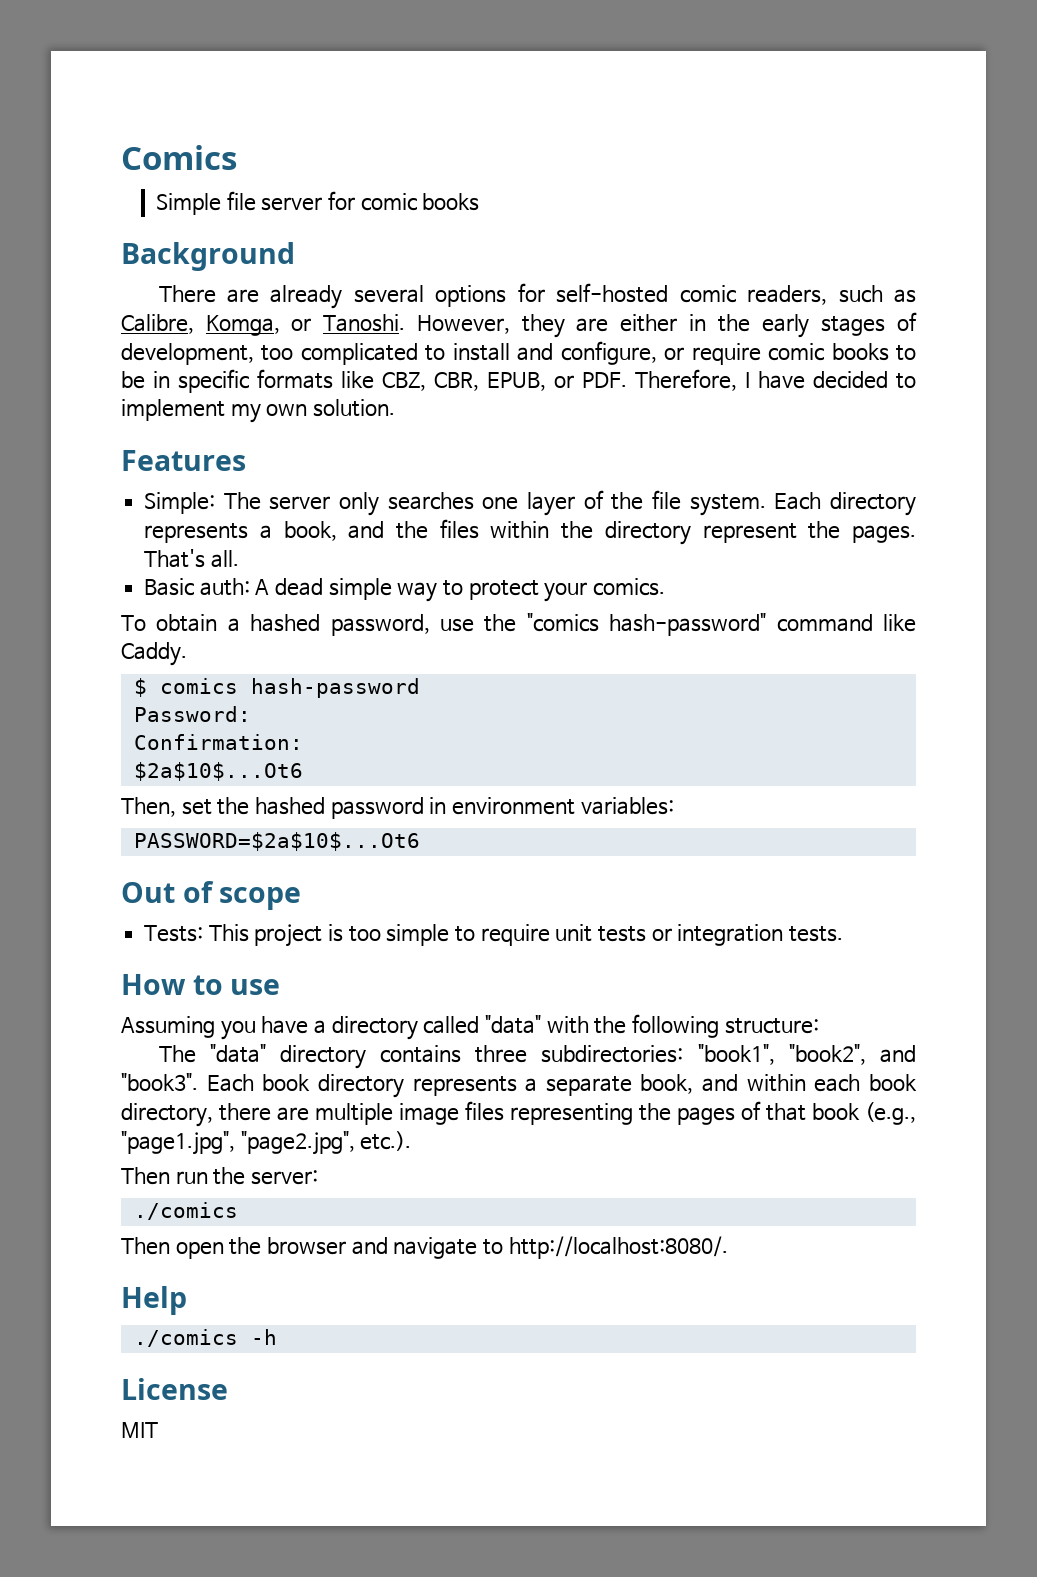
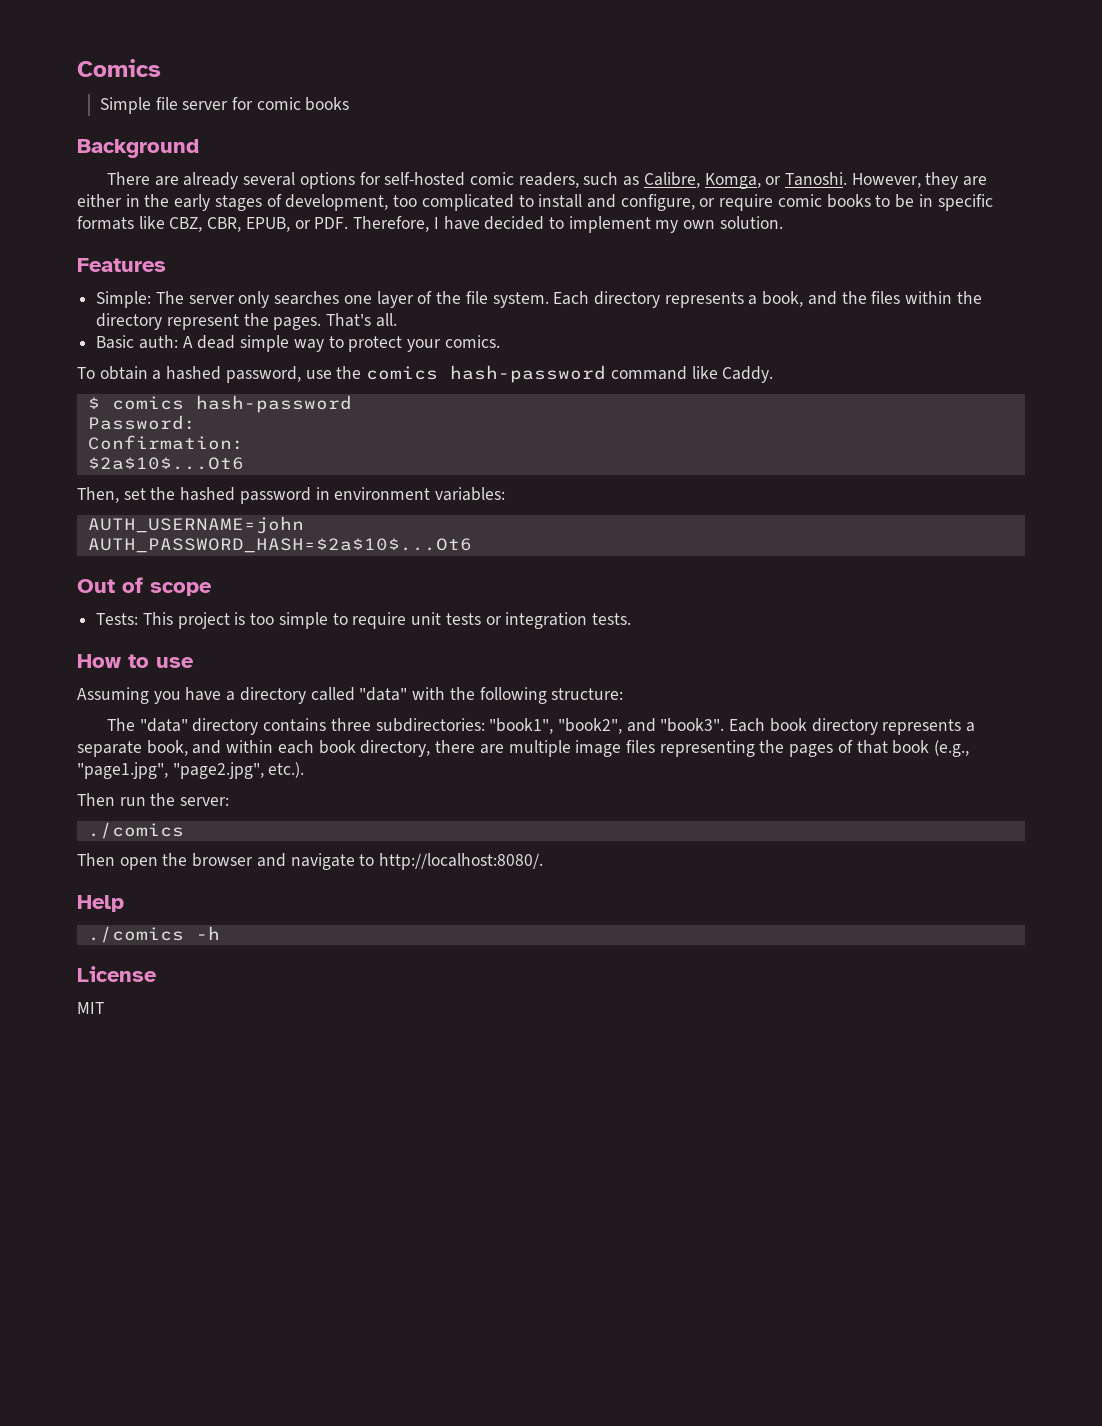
[526,613,767,636] "comics hash-password" -> [366,365,607,383] comics hash-password
[133,832,420,851] PASSWORD=$2a$10$...Ot6 -> [87,516,304,534] [87,538,472,553] AUTH_USERNAME=john // AUTH_PASSWORD_HASH=$2a$10$...Ot6

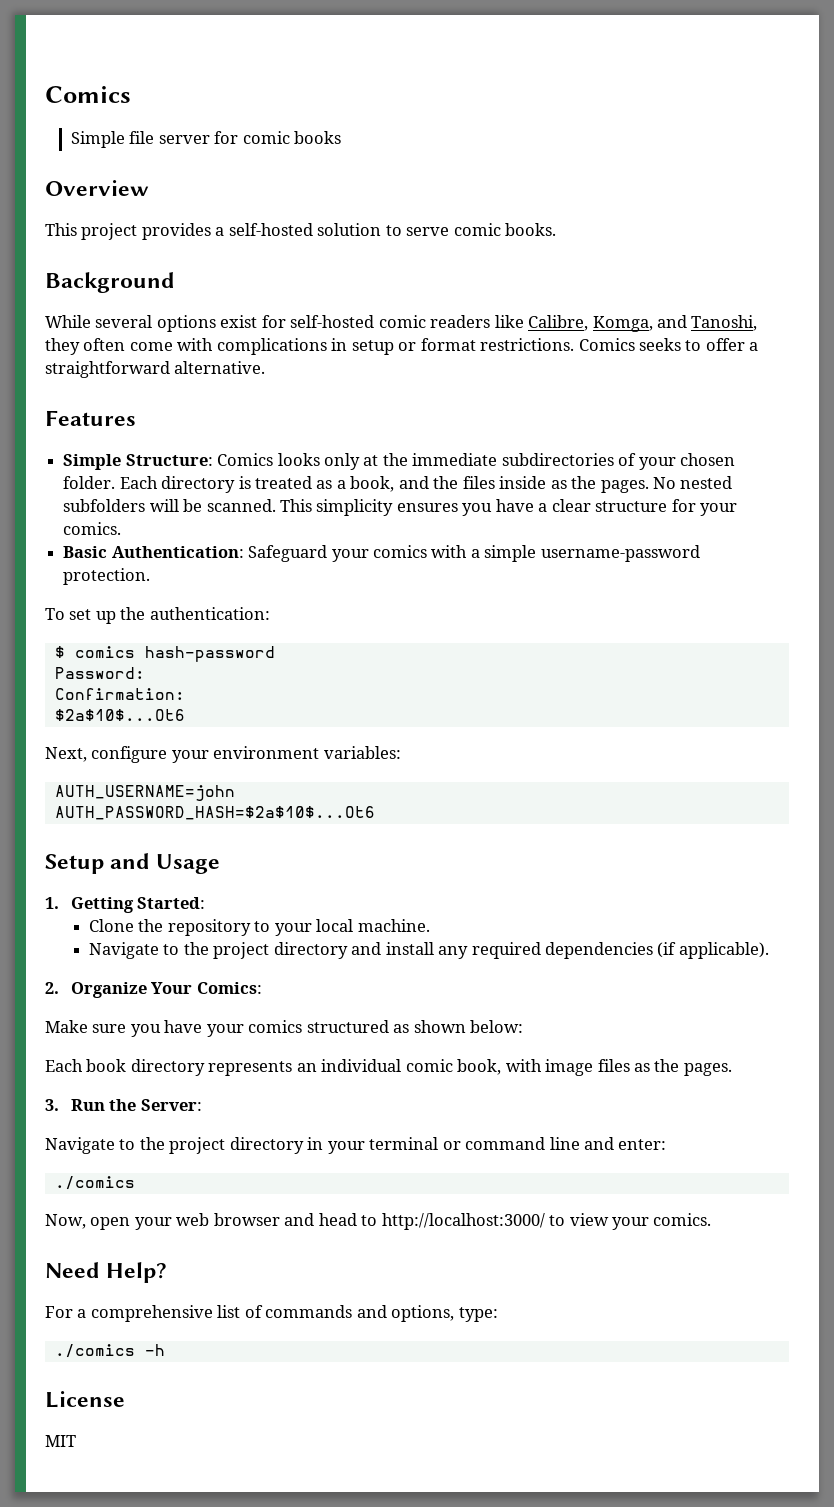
[77,139,199,158] [106,172,239,189] Background // There are already -> [45,180,149,196] [45,223,557,240] [45,272,175,293] [45,315,91,328] Overview // This project provides a self-hosted solution to serve comic books. // Background // While
(355, 180) none -> [220,315,258,328] exist
[518,172,988,189] [77,194,993,211] [77,216,783,233] [77,258,166,272] [96,291,744,308] readers, such as Calibre, Komga, or Tanoshi. However, they are either in the early stages of development, too complicated to install and configure, or require comic books to be in specific formats like CBZ, CBR, EPUB, or PDF. Therefore, I have decided to implement my own solution. // Features // Simple: The server only searches one layer of the file system. Each directory represents -> [430,315,758,332] [45,338,759,355] [45,361,266,378] [45,410,136,426] [63,453,736,470] [63,476,333,493] readers like Calibre, Komga, and Tanoshi, they often come with complications in setup or format restrictions. Comics seeks to offer a straightforward alternative. // Features // Simple Structure: Comics looks only at the immediate subdirectories of your chosen folder. Each directory is treated as
[905,291,982,304] [96,313,397,330] [96,335,500,352] [77,365,774,383] within the directory represent the pages. That's all. // Basic auth: A dead simple way to protect your comics. // To obtain a hashed password, use the comics hash-password command like Caddy. -> [499,476,733,493] [63,499,738,516] [63,522,122,535] [63,545,700,562] [63,568,151,585] [45,607,270,624] inside as the pages. No nested subfolders will be scanned. This simplicity ensures you have a clear structure for your comics. // Basic Authentication: Safeguard your comics with a simple username-password protection. // To set up the authentication:
[77,487,506,504] [87,516,304,534] [87,538,472,553] [77,577,212,596] [96,612,631,629] [77,654,194,668] [77,687,624,704] [106,718,976,735] [77,740,970,757] [77,762,305,779] [77,793,230,806] [87,822,184,839] [77,853,544,870] [77,895,124,912] Then, set the hashed password in environment variables: // AUTH_USERNAME=john // AUTH_PASSWORD_HASH=$2a$10$...Ot6 // Out of scope // Tests: This project is too simple to require unit tests or integration tests. // How to use // Assuming you have a directory called "data" with the following structure: // The "data" directory contains three subdirectories: "book1", "book2", and "book3". Each book directory represents a separate book, and within each book directory, there are multiple image files representing the pages of that book (e.g., "page1.jpg", "page2.jpg", etc.). // Then run the server: // ./comics // Then open the browser and navigate to http://localhost:8080/. // Help -> [45,746,401,763] [54,785,235,801] [54,806,375,820] [45,853,221,874] [45,897,206,913] [88,919,430,936] [88,942,769,959] [45,982,262,998] [45,1020,524,1037] [45,1059,732,1076] [45,1099,202,1111] [45,1137,667,1154] [54,1176,135,1190] [45,1213,712,1230] [45,1262,168,1283] [45,1305,498,1322] Next, configure your environment variables: // AUTH_USERNAME=john // AUTH_PASSWORD_HASH=$2a$10$...Ot6 // Setup and Usage // 1. Getting Started: // Clone the repository to your local machine. // Navigate to the project directory and install any required dependencies (if applicable). // 2. Organize Your Comics: // Make sure you have your comics structured as shown below: // Each book directory represents an individual comic book, with image files as the pages. // 3. Run the Server: // Navigate to the project directory in your terminal or command line and enter: // ./comics // Now, open your web browser and head to http://localhost:3000/ to view your comics. // Need Help? // For a comprehensive list of commands and options, type:

